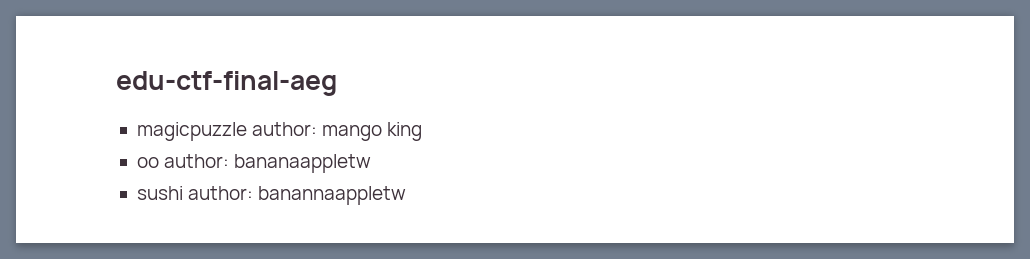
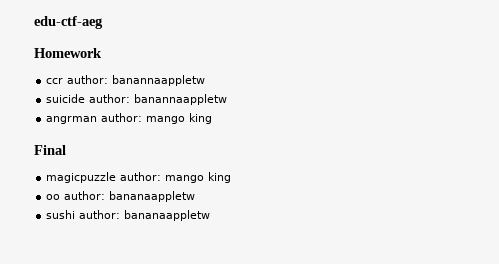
[116,71,337,96] edu-ctf-final-aeg -> [34,16,103,29] [34,48,102,58] [46,75,206,86] [46,94,228,105] [46,113,213,124] [34,145,66,155] edu-ctf-aeg // Homework // ccr author: banannaappletw // suicide author: banannaappletw // angrman author: mango king // Final
[258,186,407,205] banannaappletw -> [124,210,211,221] bananaappletw

